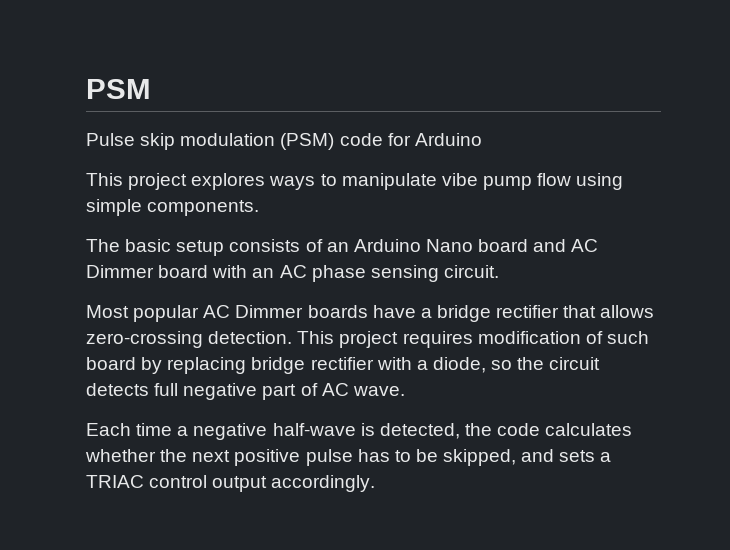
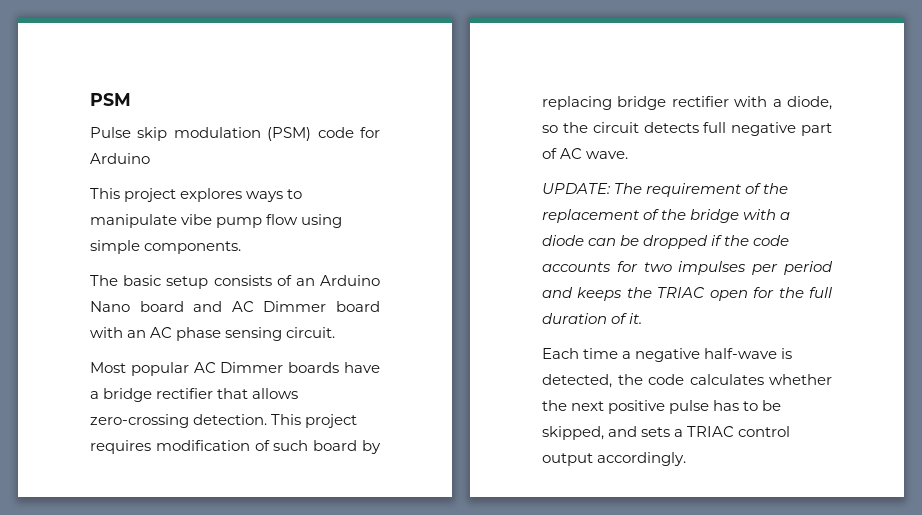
(405, 391) none -> [542,183,789,197] [542,209,791,223] [542,235,790,249] [542,261,833,275] [542,287,832,301] [542,313,643,324] // UPDATE: The requirement of the replacement of the bridge with a diode can be dropped if the code accounts for two impulses per period and keeps the TRIAC open for the full duration of it.

